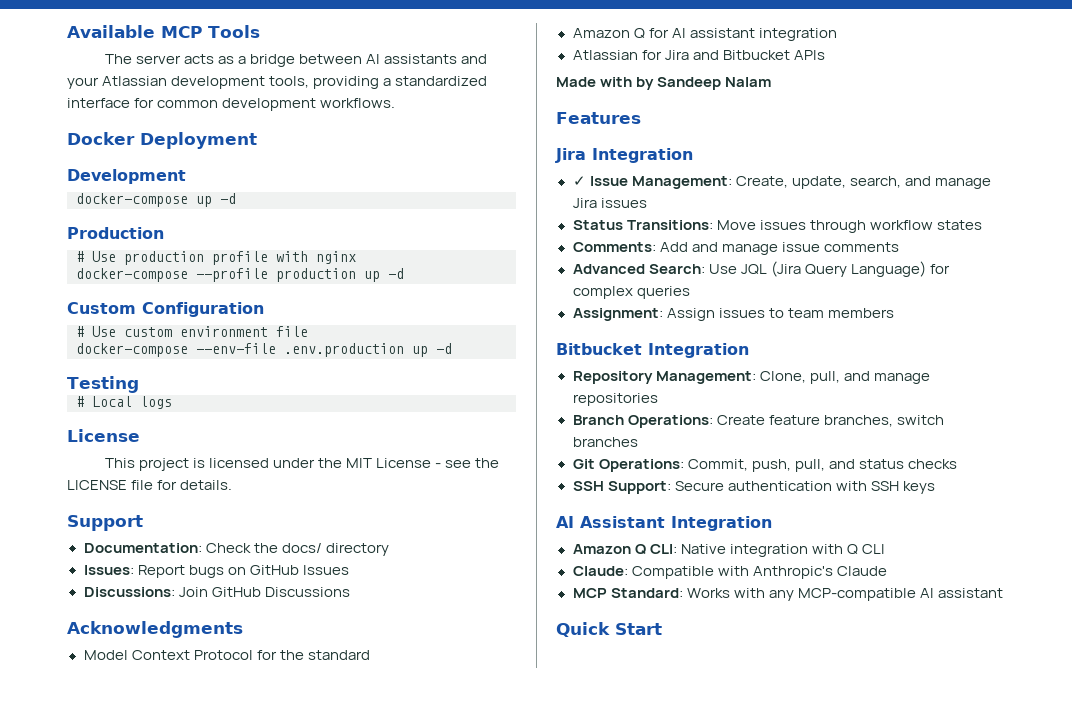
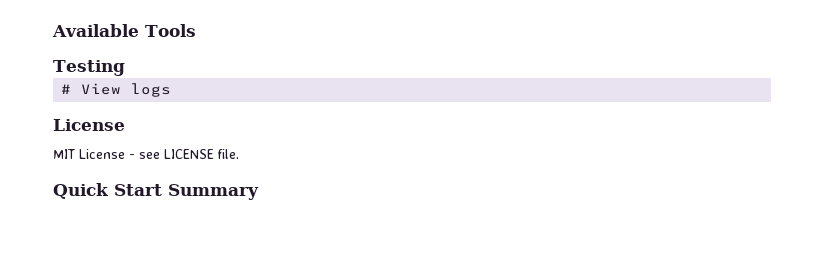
[161,26,202,38] MCP -> (139, 30) none
[104,54,488,67] [67,76,488,89] [67,98,396,111] [67,132,257,149] [67,169,186,184] [76,193,236,207] [67,227,164,239] [76,251,356,265] [76,268,404,282] [67,302,264,317] [76,326,308,337] [76,343,452,357] // The server acts as a bridge between AI assistants and your Atlassian development tools, providing a standardized interface for common development workflows. // Docker Deployment // Development // docker-compose up -d // Production // # Use production profile with nginx // docker-compose --profile production up -d // Custom Configuration // # Use custom environment file // docker-compose --env-file .env.production up -d -> (196, 30) none
[92,396,132,407] Local -> [81,83,122,95] View
[104,458,500,471] [67,480,233,490] [67,515,143,531] [83,543,389,556] [83,565,349,578] [83,587,350,597] [67,621,243,638] [83,650,370,660] [572,28,837,41] [572,50,825,60] [556,77,772,90] [556,112,641,124] [555,148,693,163] [572,176,991,189] [572,198,647,208] [572,220,982,233] [572,242,899,255] [572,261,950,277] [572,286,690,299] [572,308,894,321] [556,343,749,358] [572,371,930,384] [572,393,658,406] [572,415,944,428] [572,437,638,447] [572,459,957,472] [572,481,935,494] [556,516,772,531] [572,544,885,557] [572,566,887,579] [572,588,1003,601] This project is licensed under the MIT License - see the LICENSE file for details. // Support // Documentation: Check the docs/ directory // Issues: Report bugs on GitHub Issues // Discussions: Join GitHub Discussions // Acknowledgments // Model Context Protocol for the standard // Amazon Q for AI assistant integration // Atlassian for Jira and Bitbucket APIs // Made with by Sandeep Nalam // Features // Jira Integration // ✓ Issue Management: Create, update, search, and manage Jira issues // Status Transitions: Move issues through workflow states // Comments: Add and manage issue comments // Advanced Search: Use JQL (Jira Query Language) for complex queries // Assignment: Assign issues to team members // Bitbucket Integration // Repository Management: Clone, pull, and manage repositories // Branch Operations: Create feature branches, switch branches // Git Operations: Commit, push, pull, and status checks // SSH Support: Secure authentication with SSH keys // AI Assistant Integration // Amazon Q CLI: Native integration with Q CLI // Claude: Compatible with Anthropic's Claude // MCP Standard: Works with any MCP-compatible AI assistant -> [53,149,239,159] MIT License - see LICENSE file.
(662, 629) none -> [168,184,259,200] Summary

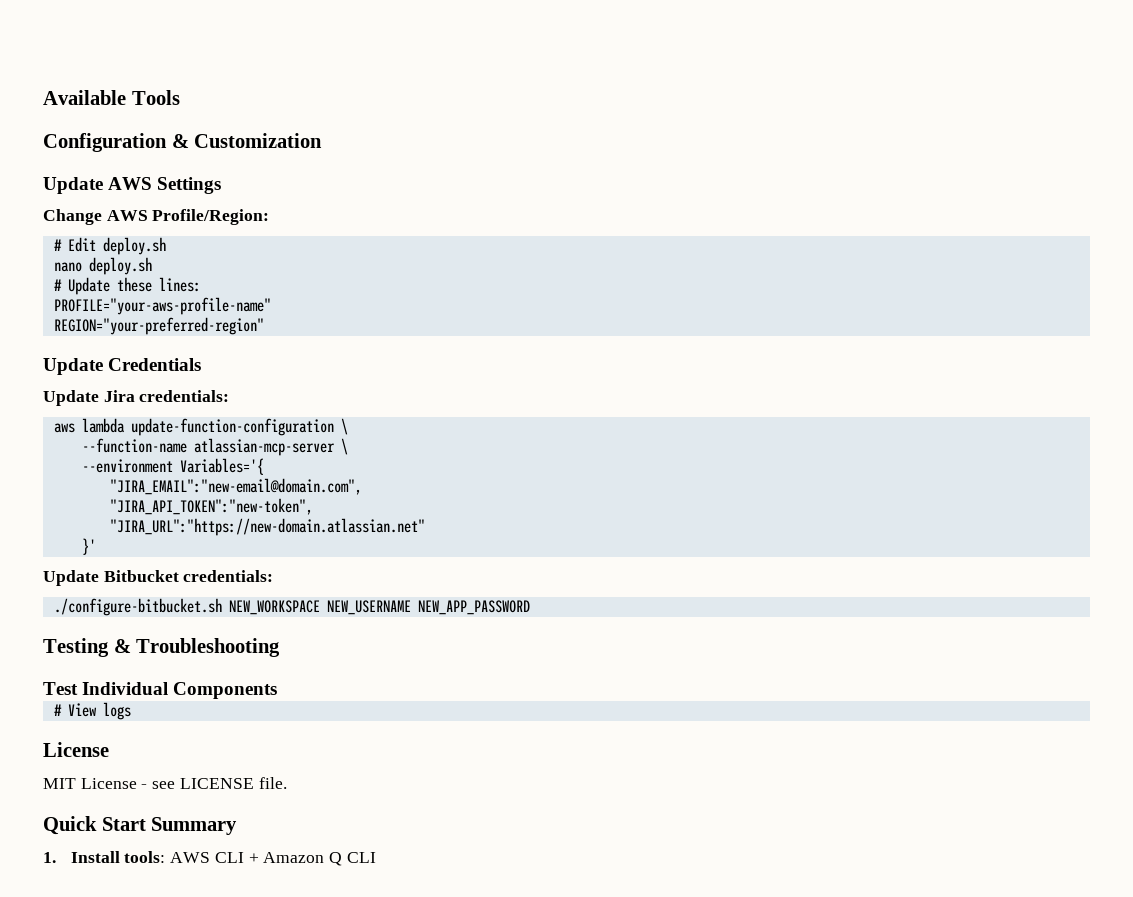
[53,60,125,76] Testing -> [43,133,323,152] [43,177,222,194] [43,209,270,225] [53,237,166,255] [53,257,152,275] [53,277,201,295] [53,297,271,315] [53,317,264,335] [43,358,202,375] [43,390,230,406] [53,418,348,436] [81,438,348,456] [81,458,264,475] [109,478,362,495] [109,498,313,515] [109,518,425,536] [81,538,96,555] [43,570,274,586] [53,598,530,616] [43,638,281,657] [43,682,278,699] Configuration & Customization // Update AWS Settings // Change AWS Profile/Region: // # Edit deploy.sh // nano deploy.sh // # Update these lines: // PROFILE="your-aws-profile-name" // REGION="your-preferred-region" // Update Credentials // Update Jira credentials: // aws lambda update-function-configuration \ // --function-name atlassian-mcp-server \ // --environment Variables='{ // "JIRA_EMAIL":"new-email@domain.com", // "JIRA_API_TOKEN":"new-token", // "JIRA_URL":"https://new-domain.atlassian.net" // }' // Update Bitbucket credentials: // ./configure-bitbucket.sh NEW_WORKSPACE NEW_USERNAME NEW_APP_PASSWORD // Testing & Troubleshooting // Test Individual Components
(259, 192) none -> [43,851,376,866] // 1. Install tools: AWS CLI + Amazon Q CLI

